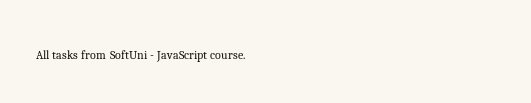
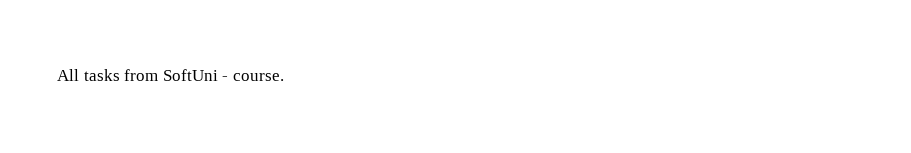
[156,51,208,62] JavaScript -> (229, 78) none

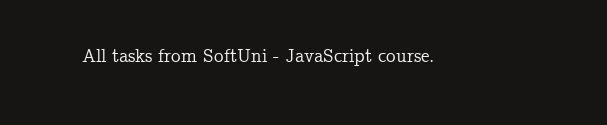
(229, 78) none -> [285,49,372,66] JavaScript

